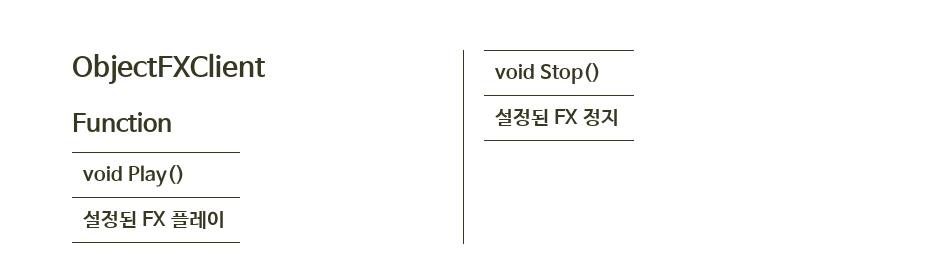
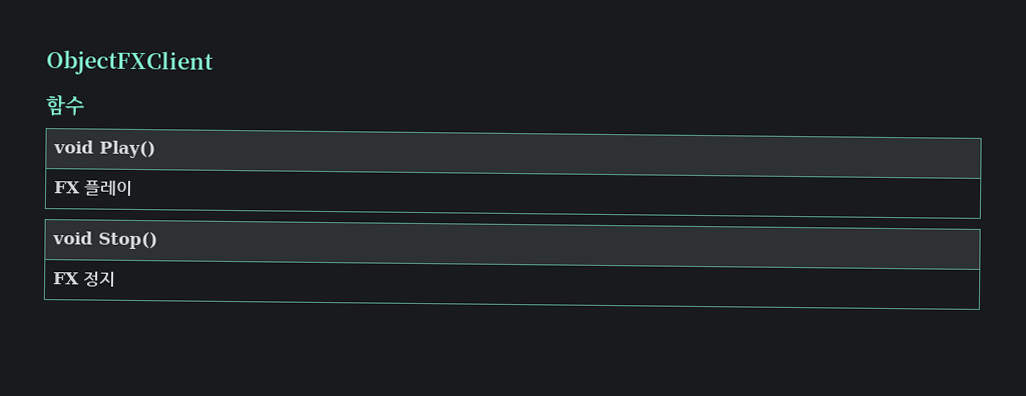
[72,112,172,132] Function -> [45,94,85,117] 함수
[82,210,137,228] 설정된 -> (157, 149) none
[494,108,549,126] 설정된 -> (159, 240) none

